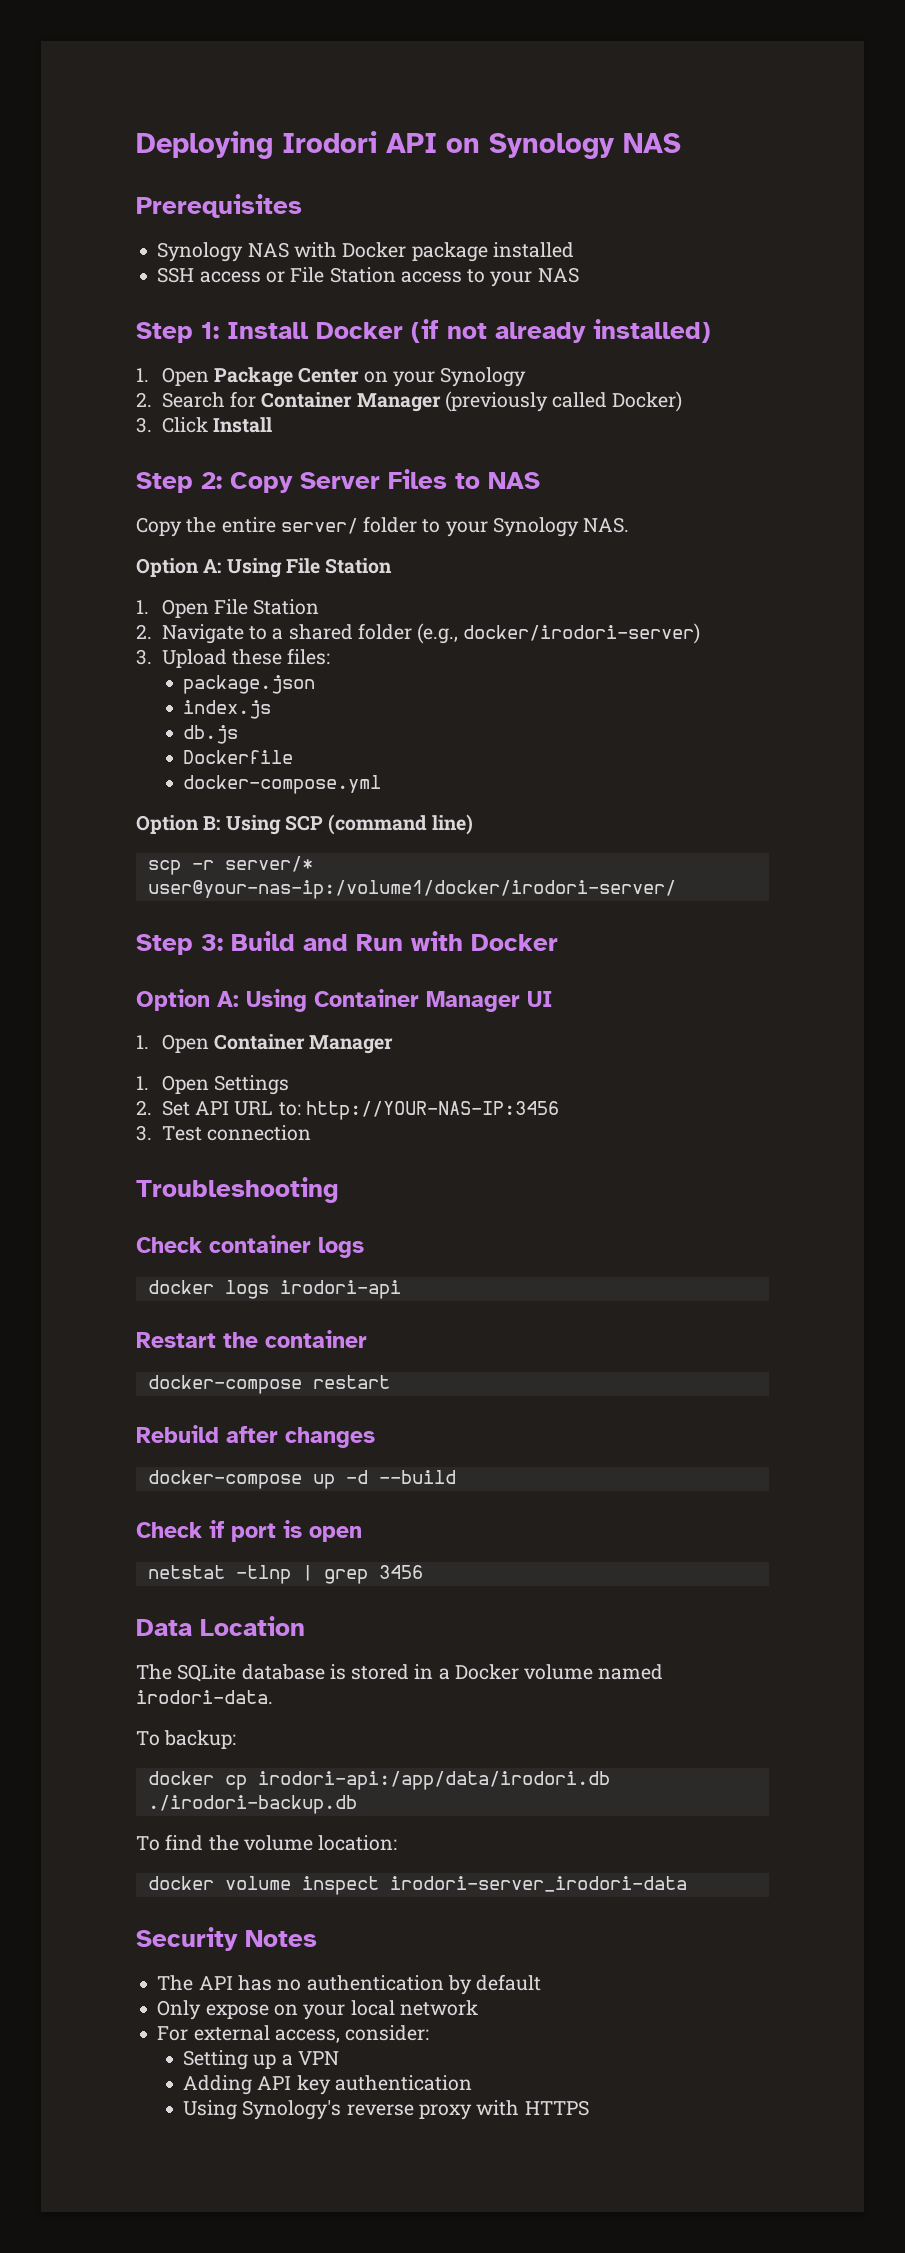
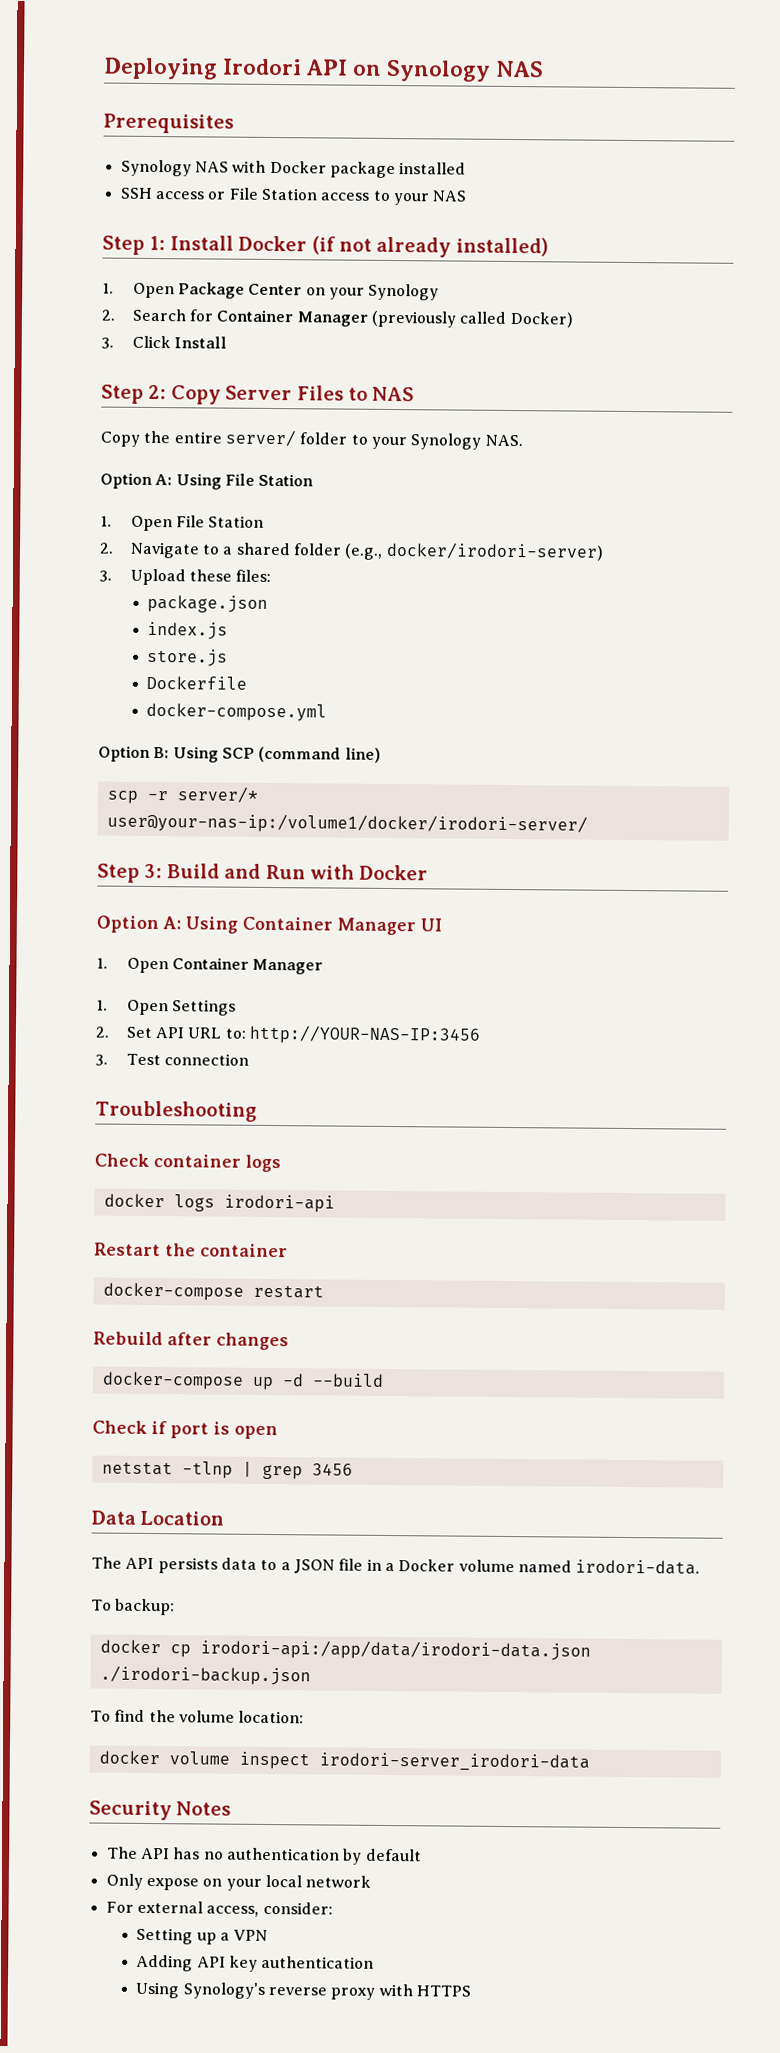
[183,725,239,744] db.js -> [147,648,229,667] store.js
[177,1664,410,1682] SQLite database is stored -> [125,1557,364,1574] API persists data to a JSON file
[257,1771,610,1790] [147,1795,357,1814] irodori-api:/app/data/irodori.db ./irodori-backup.db -> [199,1639,591,1661] [99,1665,311,1686] irodori-api:/app/data/irodori-data.json ./irodori-backup.json

